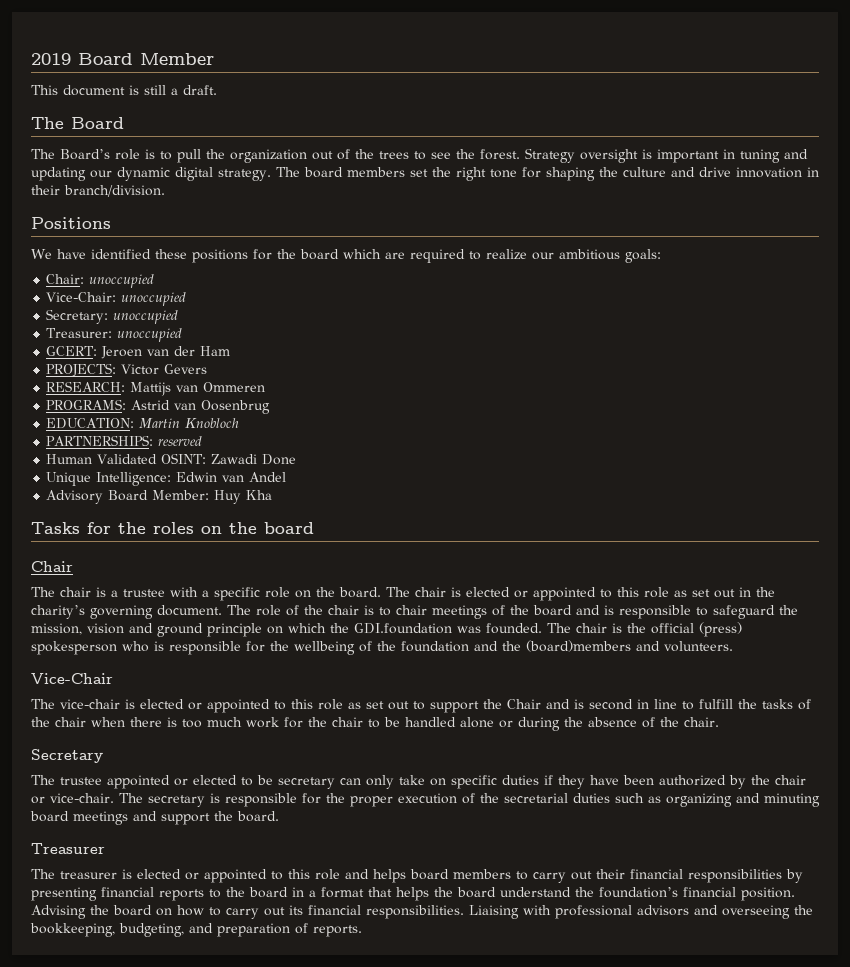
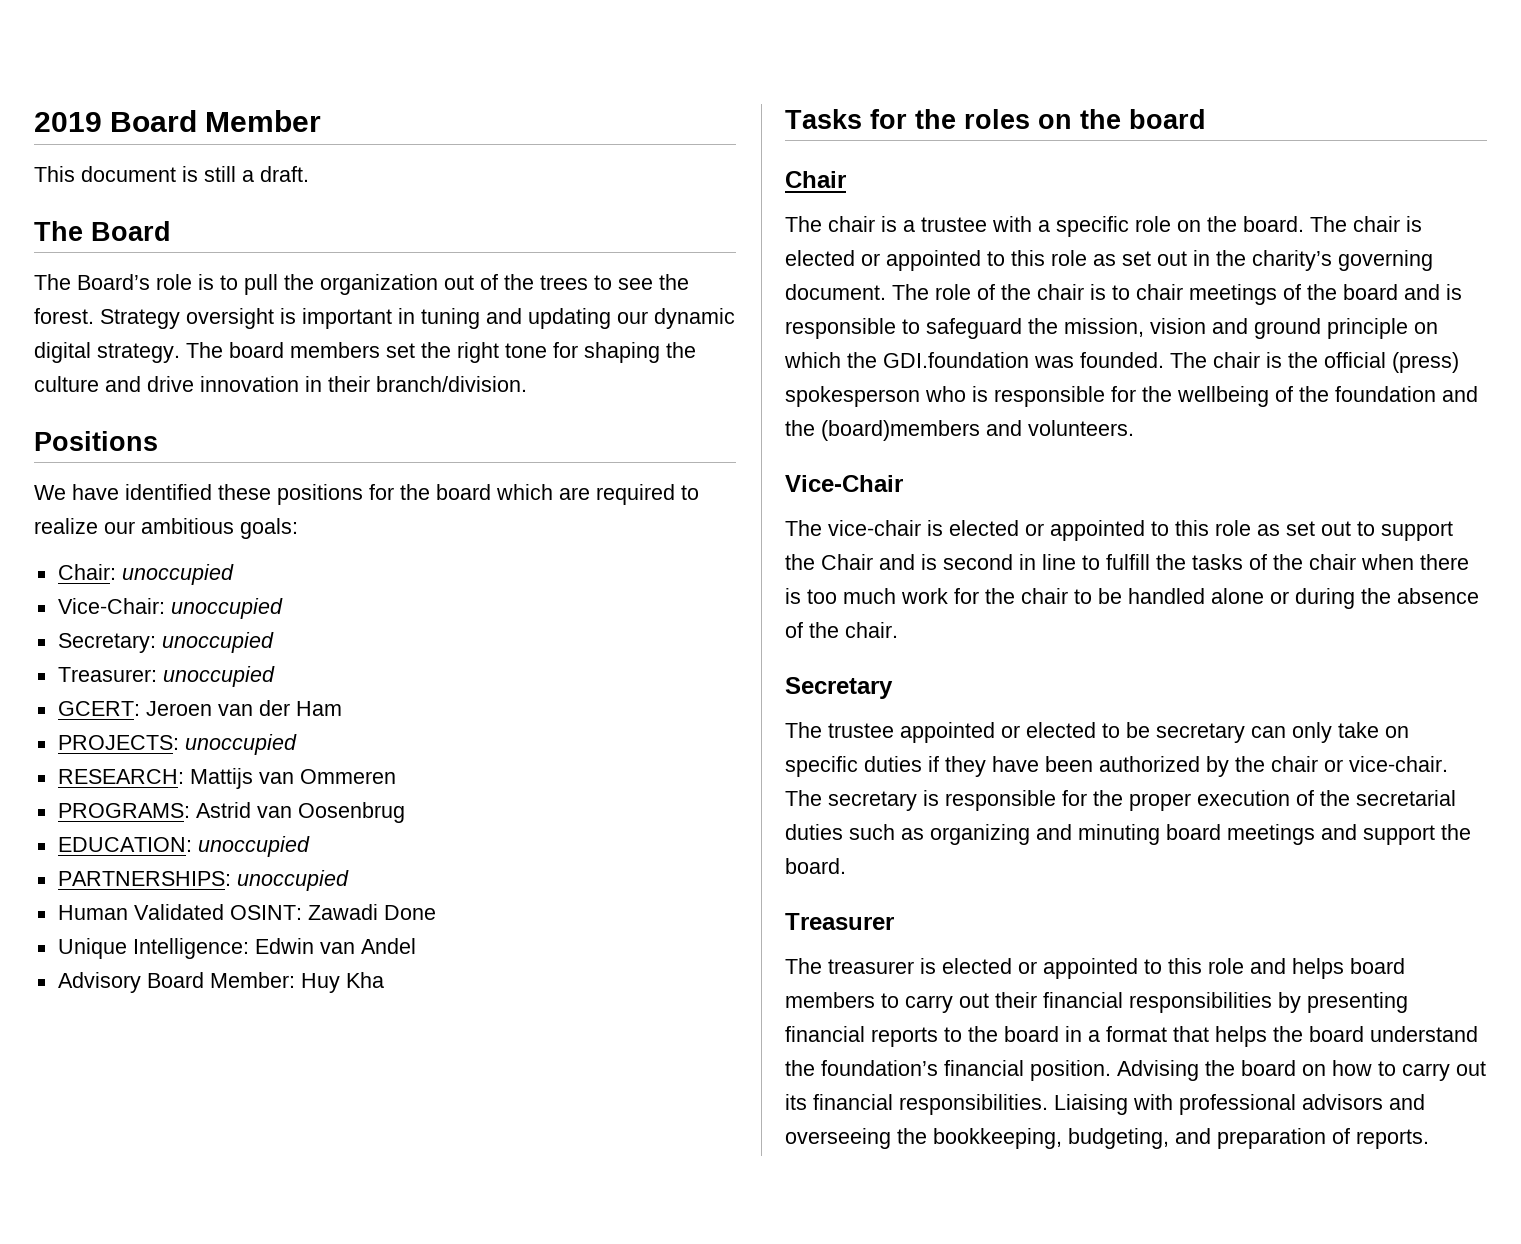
[121,364,208,375] Victor Gevers -> [184,734,297,755] unoccupied
[139,418,240,428] Martin Knobloch -> [197,836,310,857] unoccupied
[158,436,203,446] reserved -> [236,870,349,891] unoccupied

